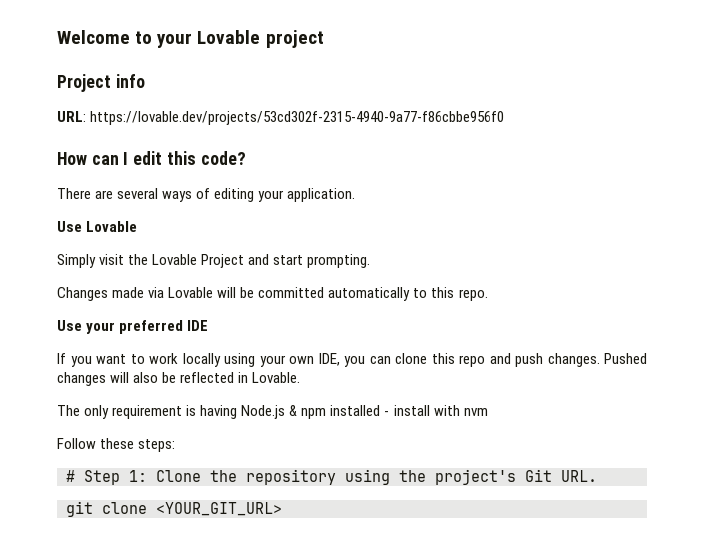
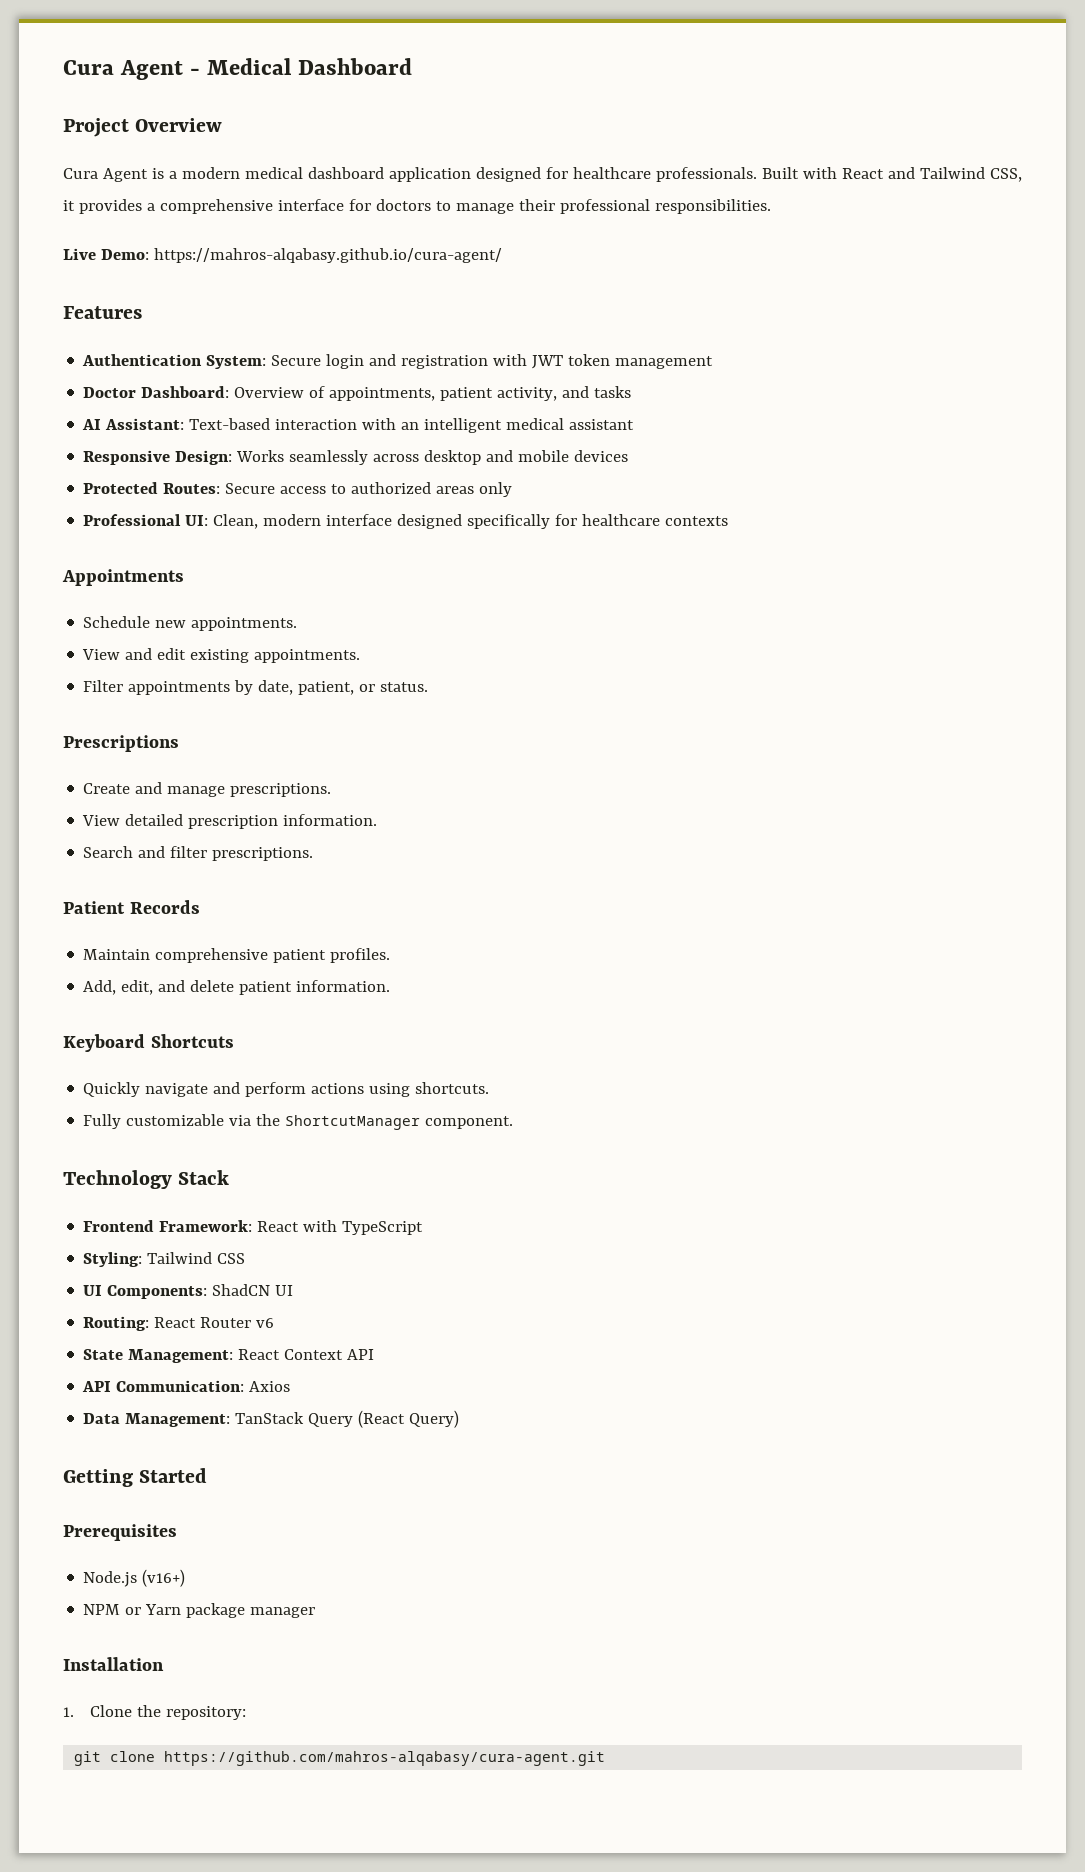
[57,30,324,48] [57,74,145,92] [57,111,505,125] [57,151,246,165] [57,188,356,202] [57,221,138,232] [57,254,371,268] [57,287,488,301] [57,320,209,334] [57,353,647,367] [57,372,301,386] [57,405,488,419] [57,438,176,452] [66,469,597,485] Welcome to your Lovable project // Project info // URL: https://lovable.dev/projects/53cd302f-2315-4940-9a77-f86cbbe956f0 // How can I edit this code? // There are several ways of editing your application. // Use Lovable // Simply visit the Lovable Project and start prompting. // Changes made via Lovable will be committed automatically to this repo. // Use your preferred IDE // If you want to work locally using your own IDE, you can clone this repo and push changes. Pushed changes will also be reflected in Lovable. // The only requirement is having Node.js & npm installed - install with nvm // Follow these steps: // # Step 1: Clone the repository using the project's Git URL. -> [63,58,413,80] [63,118,223,137] [63,167,1022,182] [63,199,771,214] [63,248,502,263] [63,306,142,319] [82,354,714,369] [83,386,632,401] [82,418,635,433] [83,450,629,465] [83,482,513,497] [83,514,729,529] [62,569,184,586] [83,616,298,631] [82,648,361,663] [83,680,429,695] [63,735,179,752] [83,782,332,797] [82,814,378,829] [83,846,314,861] [63,900,200,914] [83,948,391,963] [83,980,391,995] [63,1034,234,1052] [83,1082,490,1097] [83,1114,514,1130] [63,1170,230,1189] [83,1220,424,1235] [83,1252,246,1267] [83,1284,294,1299] [83,1316,275,1331] [83,1349,375,1363] [82,1380,291,1392] [83,1410,460,1428] [63,1468,208,1487] [63,1524,177,1541] [83,1569,186,1587] [83,1603,316,1618] [63,1657,164,1671] [63,1705,246,1720] Cura Agent - Medical Dashboard // Project Overview // Cura Agent is a modern medical dashboard application designed for healthcare professionals. Built with React and Tailwind CSS, it provides a comprehensive interface for doctors to manage their professional responsibilities. // Live Demo: https://mahros-alqabasy.github.io/cura-agent/ // Features // Authentication System: Secure login and registration with JWT token management // Doctor Dashboard: Overview of appointments, patient activity, and tasks // AI Assistant: Text-based interaction with an intelligent medical assistant // Responsive Design: Works seamlessly across desktop and mobile devices // Protected Routes: Secure access to authorized areas only // Professional UI: Clean, modern interface designed specifically for healthcare contexts // Appointments // Schedule new appointments. // View and edit existing appointments. // Filter appointments by date, patient, or status. // Prescriptions // Create and manage prescriptions. // View detailed prescription information. // Search and filter prescriptions. // Patient Records // Maintain comprehensive patient profiles. // Add, edit, and delete patient information. // Keyboard Shortcuts // Quickly navigate and perform actions using shortcuts. // Fully customizable via the ShortcutManager component. // Technology Stack // Frontend Framework: React with TypeScript // Styling: Tailwind CSS // UI Components: ShadCN UI // Routing: React Router v6 // State Management: React Context API // API Communication: Axios // Data Management: TanStack Query (React Query) // Getting Started // Prerequisites // Node.js (v16+) // NPM or Yarn package manager // Installation // 1. Clone the repository:
[156,502,282,516] <YOUR_GIT_URL> -> [164,1751,606,1766] https://github.com/mahros-alqabasy/cura-agent.git

